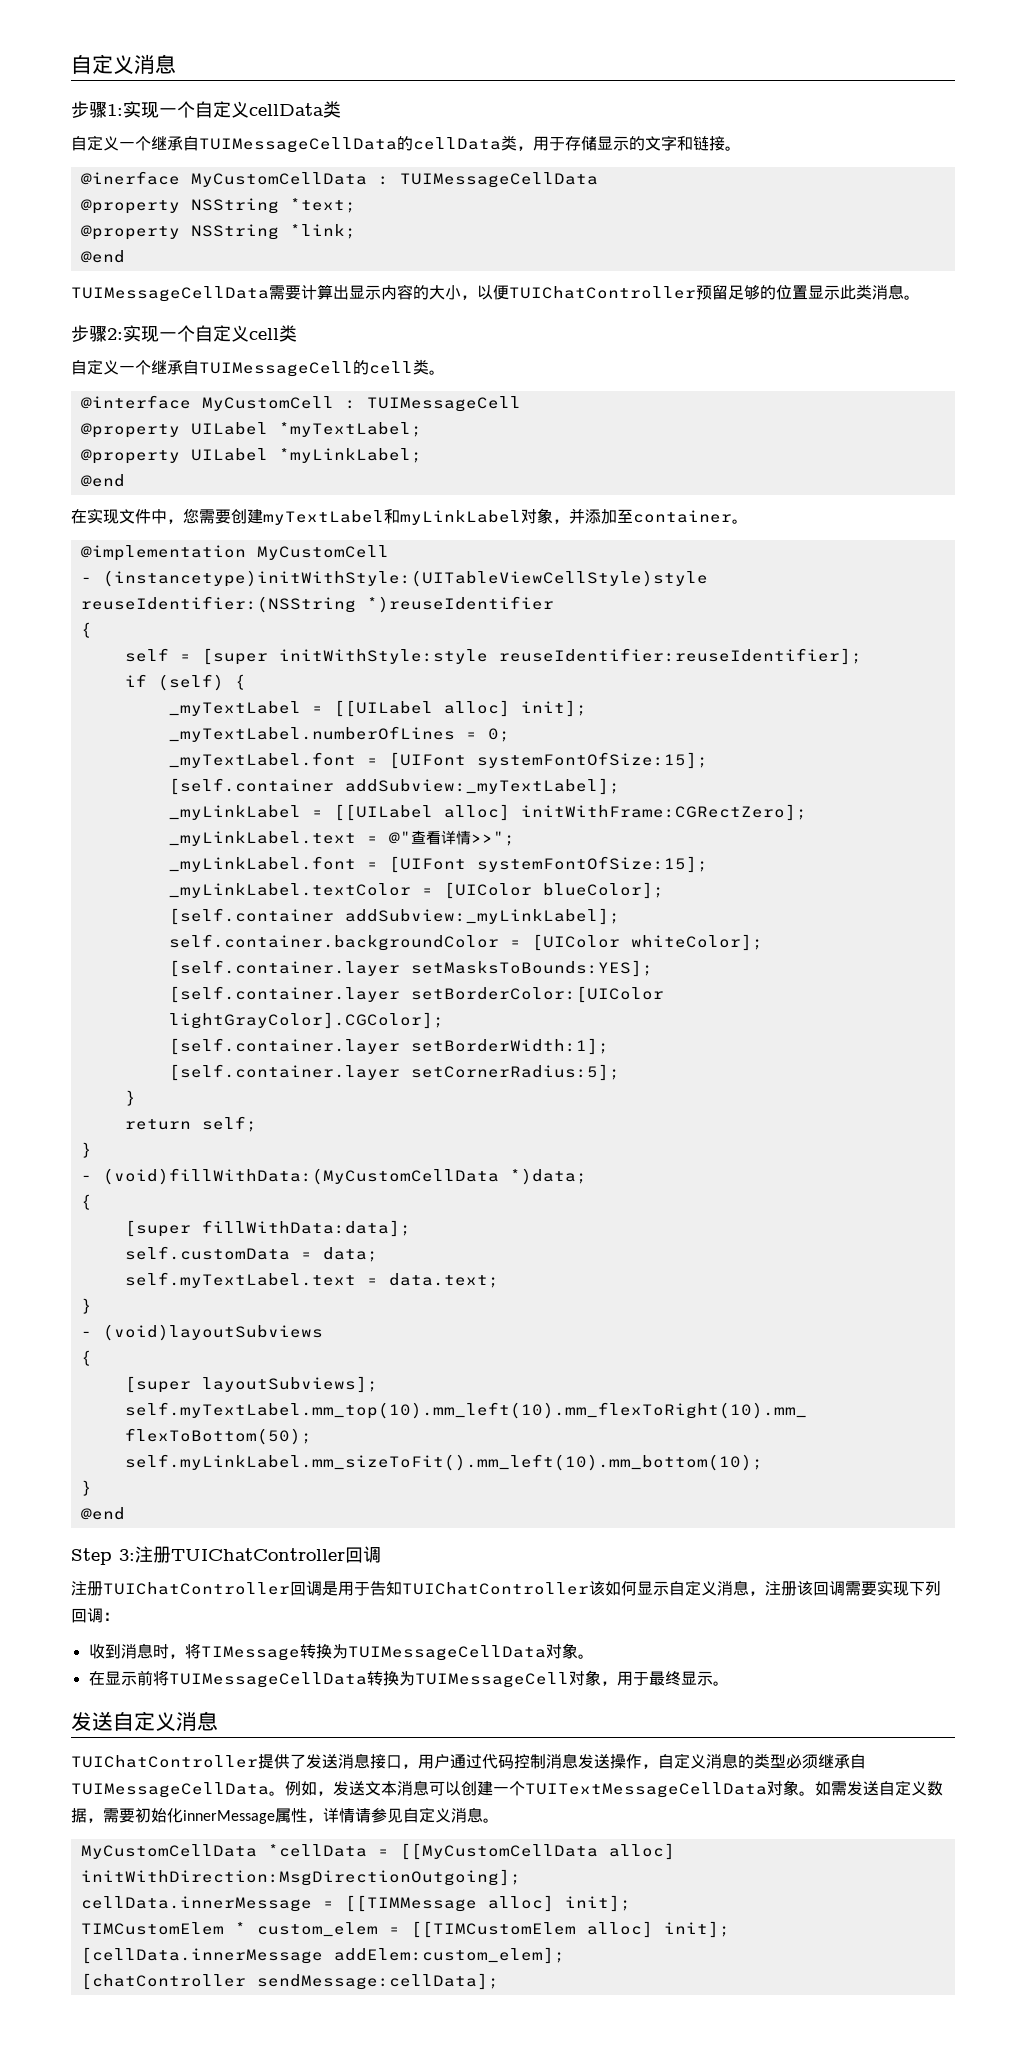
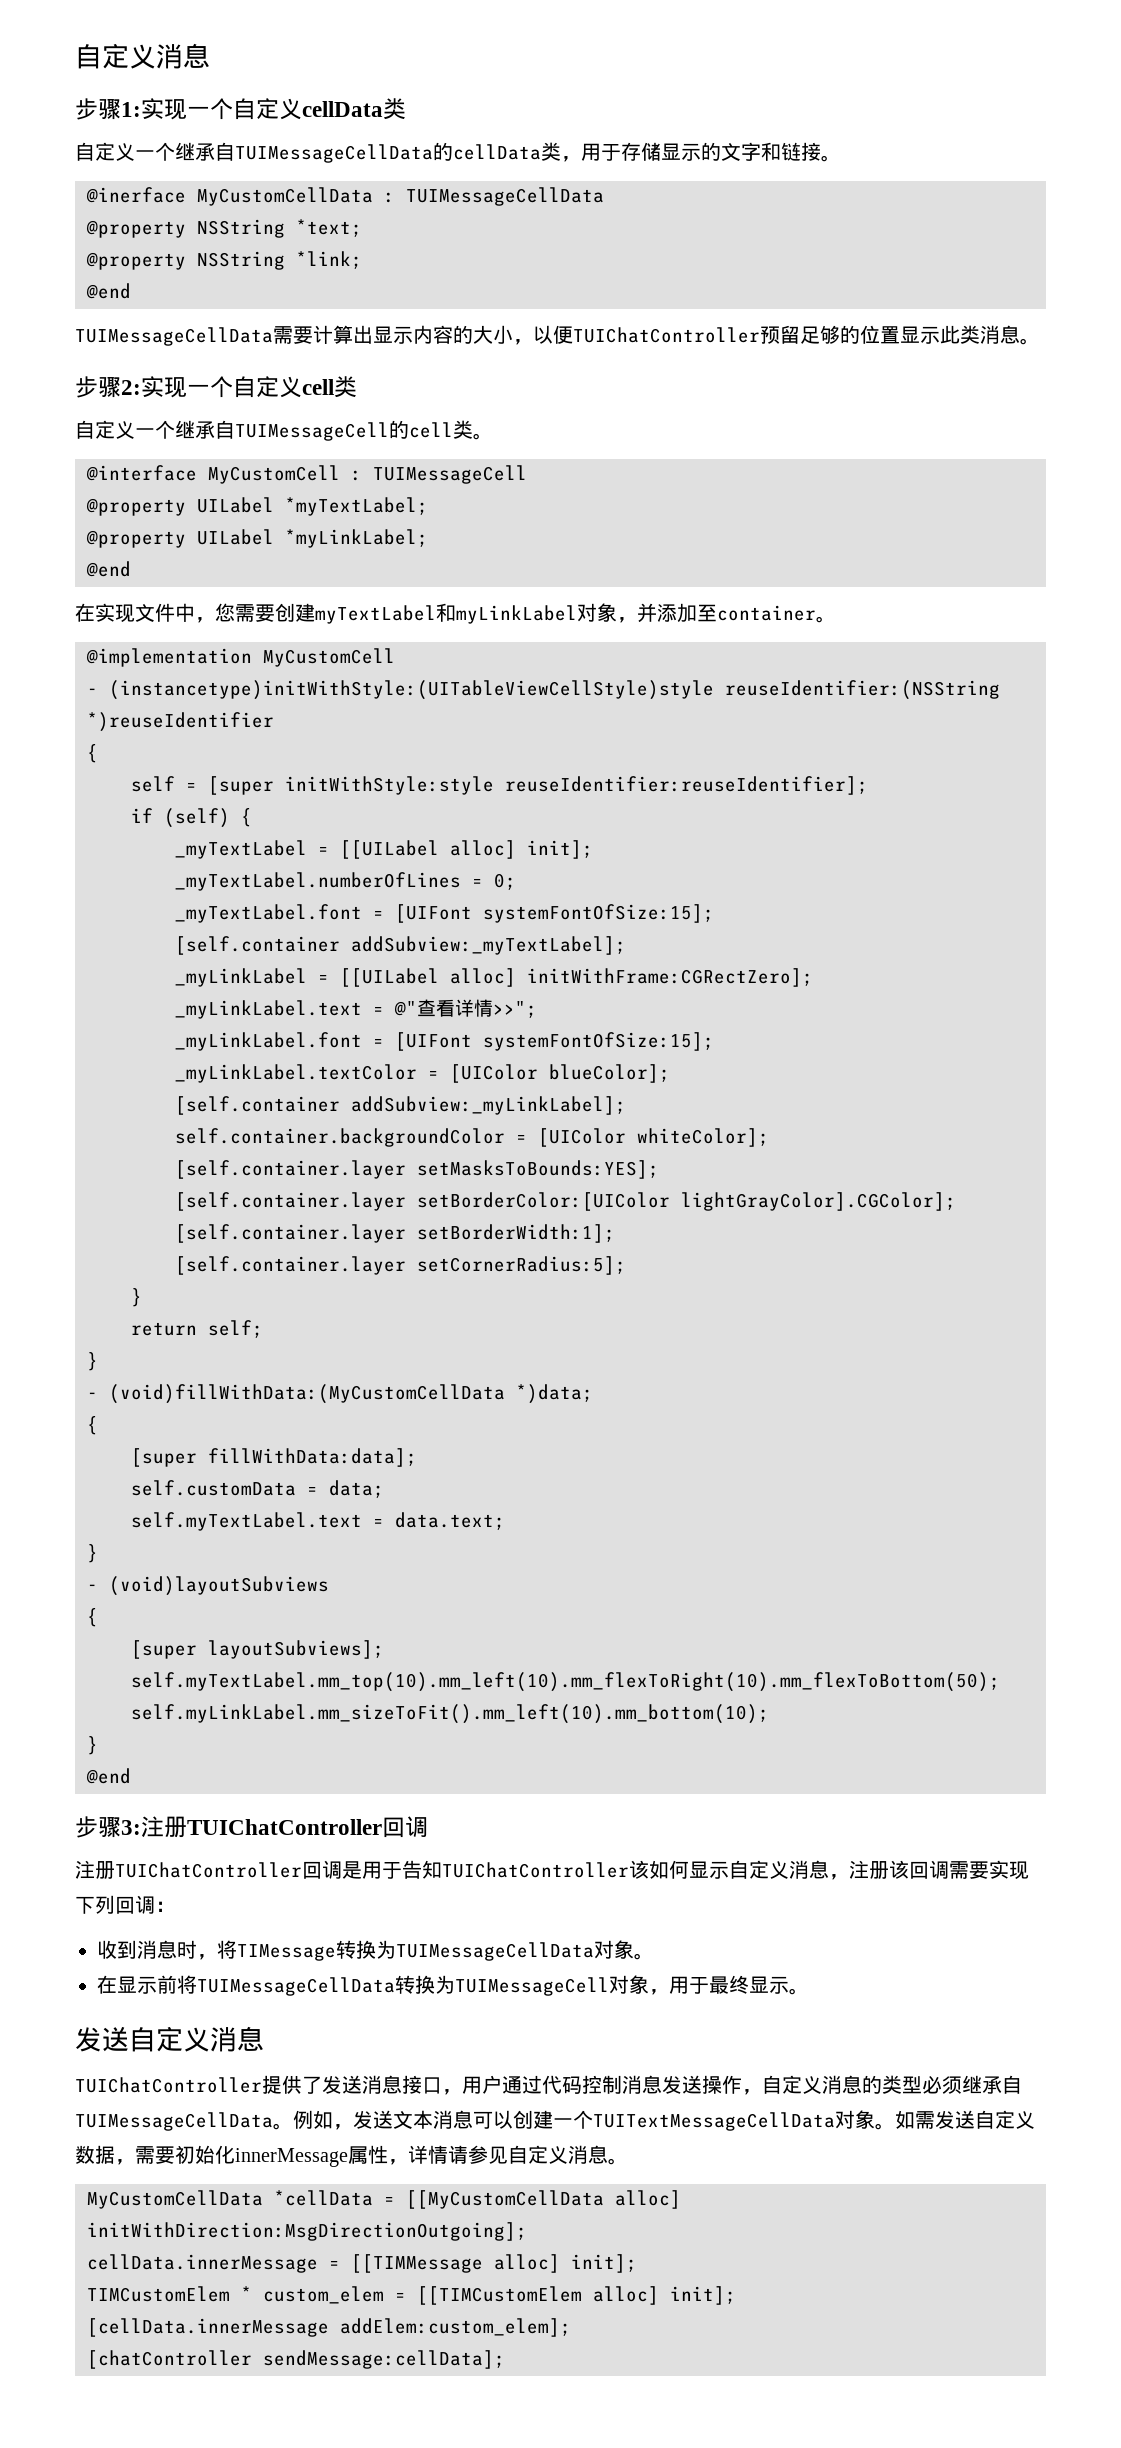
[71,1548,112,1565] Step -> [75,1816,121,1838] 步骤

